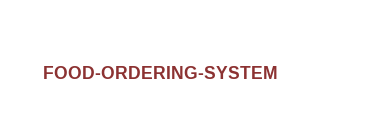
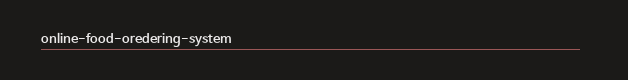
[43,66,278,79] FOOD-ORDERING-SYSTEM -> [41,32,232,47] online-food-oredering-system

